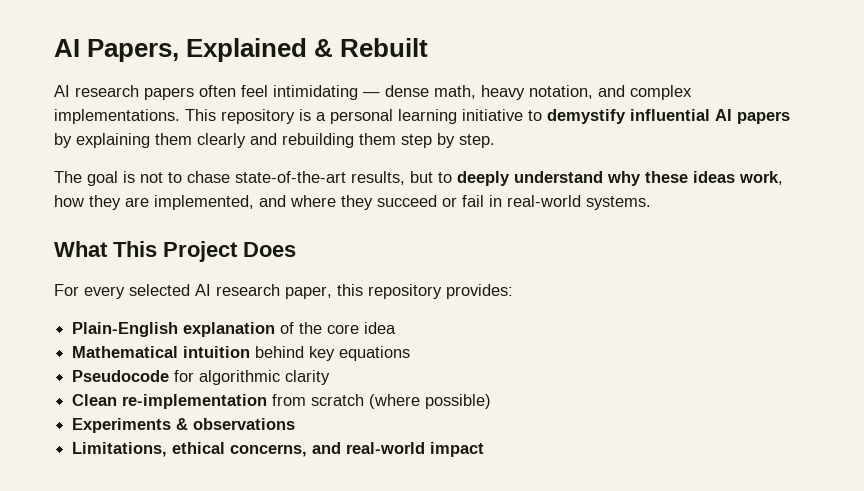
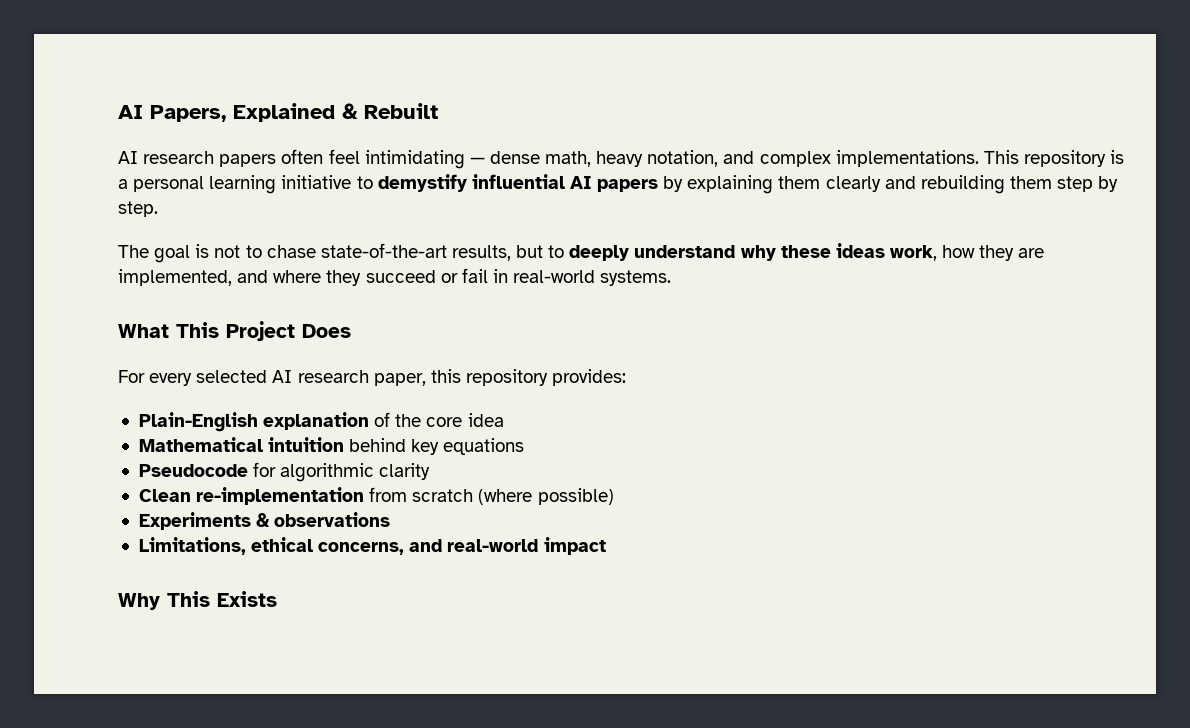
(485, 449) none -> [118,591,277,610] // Why This Exists

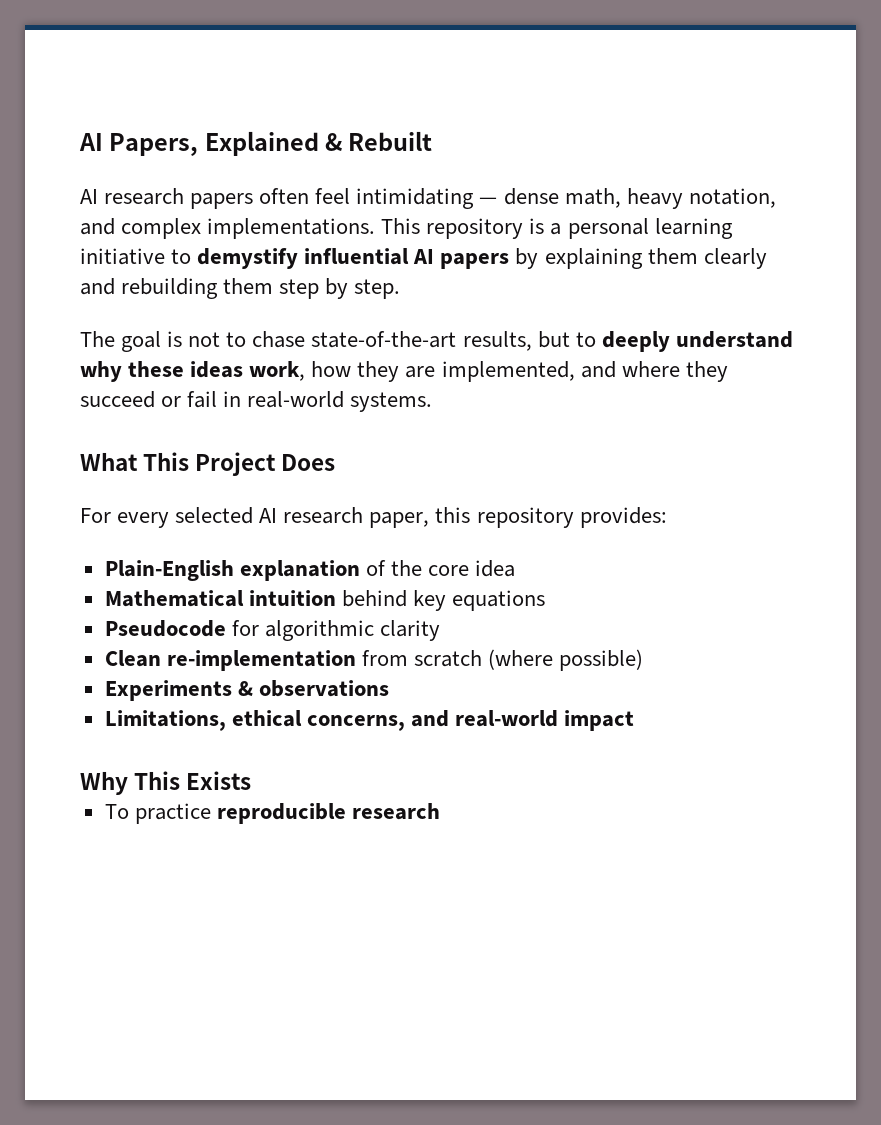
(277, 599) none -> [104,803,440,824] // To practice reproducible research

